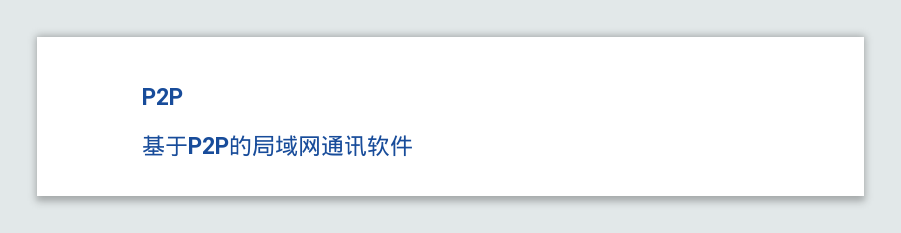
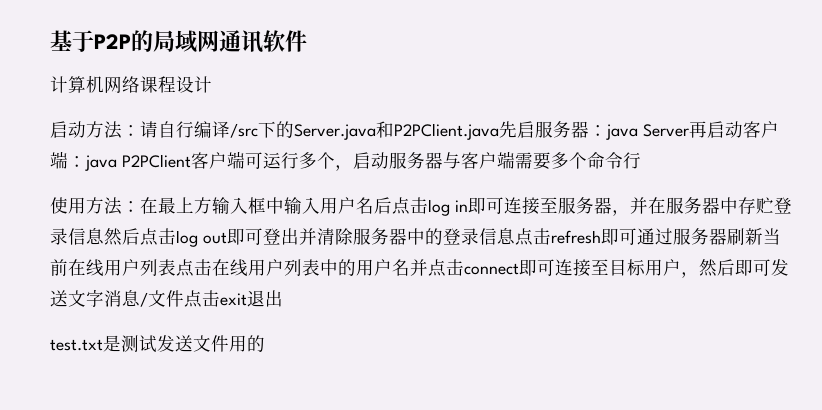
[142,88,183,105] P2P // -> (50, 40) none
(413, 146) none -> [50,75,212,94] [50,121,779,140] [50,151,641,171] [50,197,792,216] [50,228,781,247] [50,259,789,278] [50,289,283,308] [50,335,265,353] // 计算机网络课程设计 // 启动方法：请自行编译/src下的Server.java和P2PClient.java先启服务器：java Server再启动客户端：java P2PClient客户端可运行多个，启动服务器与客户端需要多个命令行 // 使用方法：在最上方输入框中输入用户名后点击log in即可连接至服务器，并在服务器中存贮登录信息然后点击log out即可登出并清除服务器中的登录信息点击refresh即可通过服务器刷新当前在线用户列表点击在线用户列表中的用户名并点击connect即可连接至目标用户，然后即可发送文字消息/文件点击exit退出 // test.txt是测试发送文件用的

